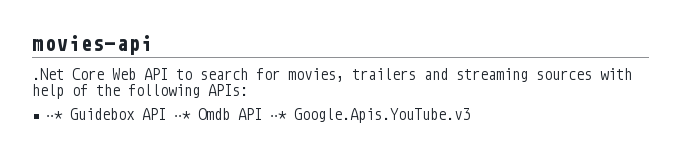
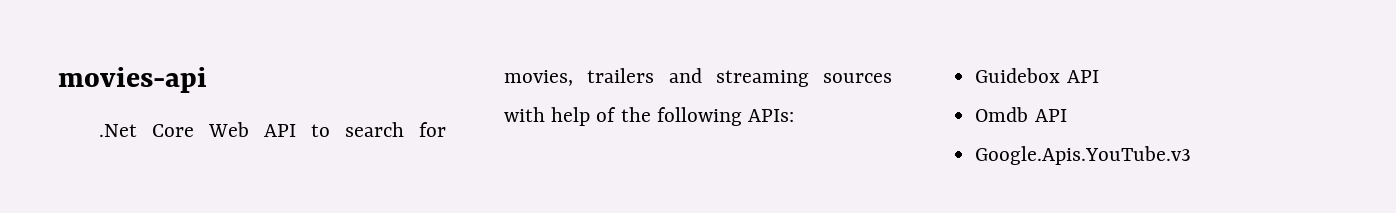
[45,111,63,120] ⋅⋅* -> (795, 115) none
[173,111,191,120] ⋅⋅* -> (1099, 76) //
[269,111,287,120] ⋅⋅* -> (1067, 115) //

